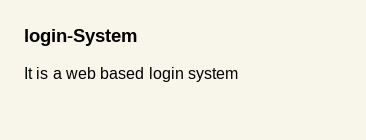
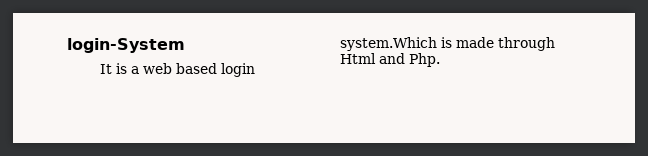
[187,68,238,82] system -> [340,37,555,51] [340,53,440,67] system.Which is made through Html and Php.

